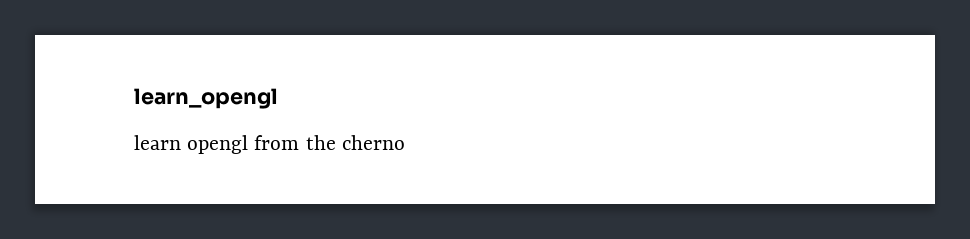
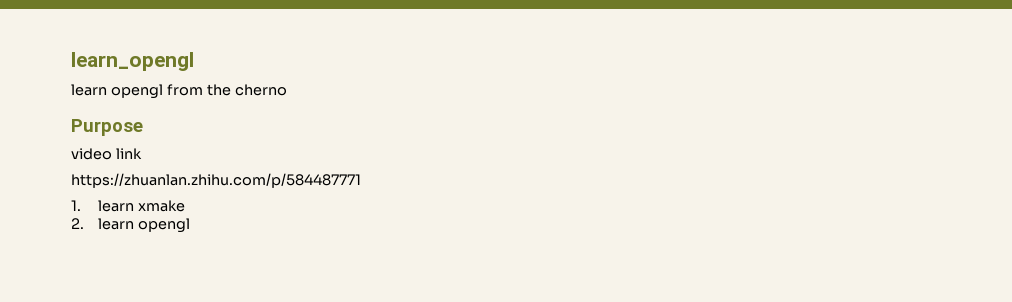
(405, 142) none -> [71,119,143,136] [71,148,142,160] [71,173,361,188] [71,200,185,212] [71,218,190,233] // Purpose // video link // https://zhuanlan.zhihu.com/p/584487771 // 1. learn xmake // 2. learn opengl

